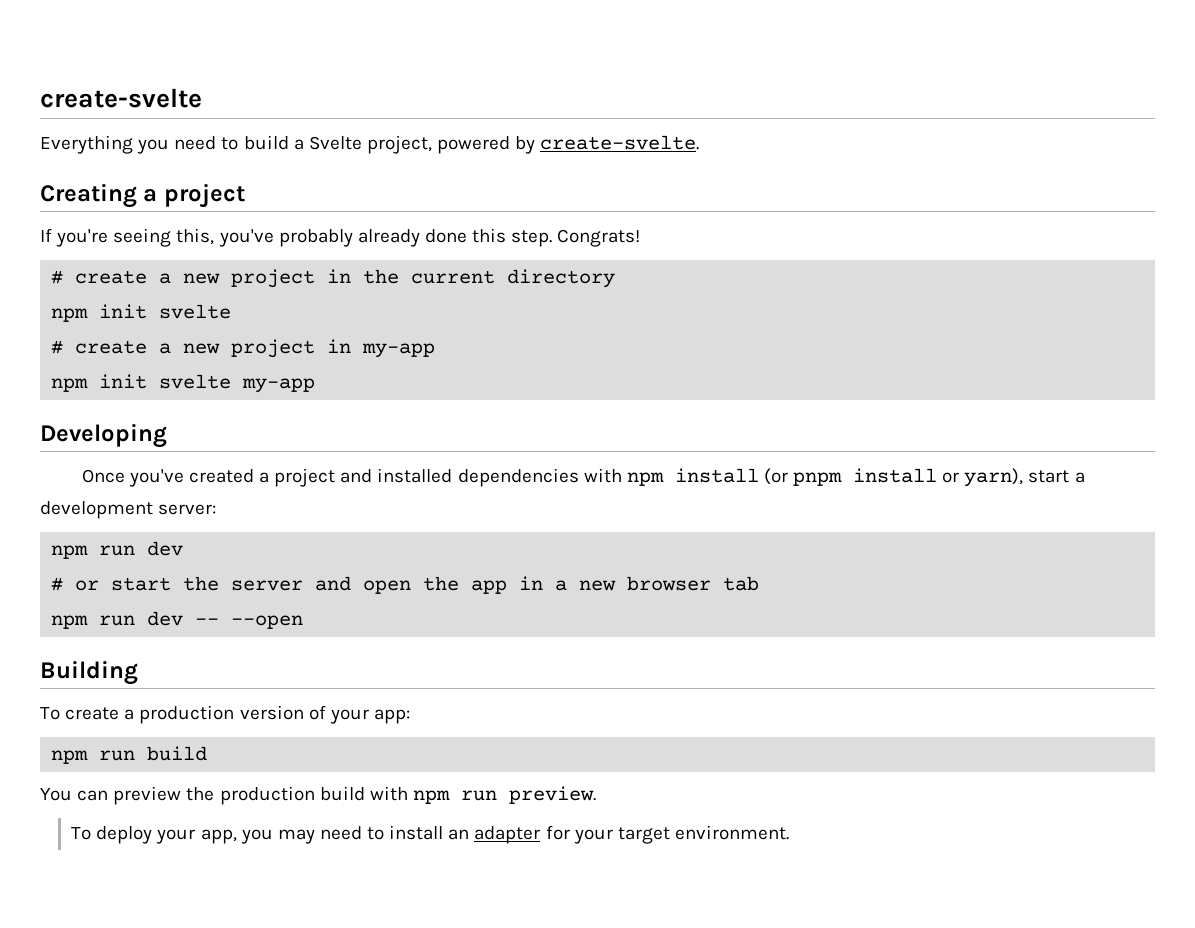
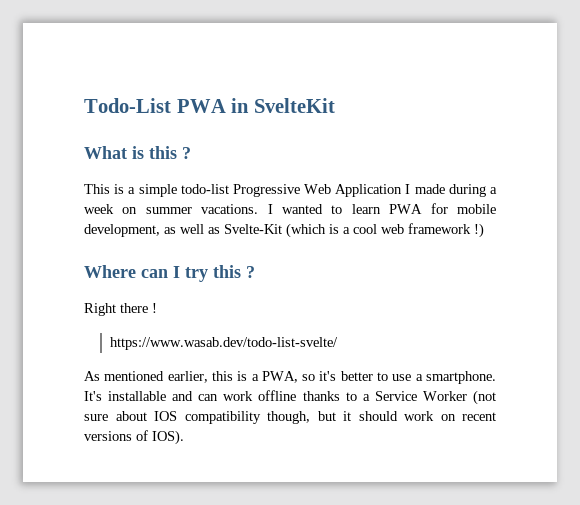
[40,88,202,108] [40,135,700,154] [40,183,245,208] [40,228,641,247] [51,269,616,288] [51,304,232,322] [51,339,436,358] [51,374,316,393] [40,423,167,448] [81,468,1085,487] [40,501,217,519] [51,541,184,559] [51,576,760,594] [51,611,304,629] [40,660,138,685] [40,705,410,724] [51,746,208,764] [40,786,596,805] [71,825,789,844] create-svelte // Everything you need to build a Svelte project, powered by create-svelte. // Creating a project // If you're seeing this, you've probably already done this step. Congrats! // # create a new project in the current directory // npm init svelte // # create a new project in my-app // npm init svelte my-app // Developing // Once you've created a project and installed dependencies with npm install (or pnpm install or yarn), start a development server: // npm run dev // # or start the server and open the app in a new browser tab // npm run dev -- --open // Building // To create a production version of your app: // npm run build // You can preview the production build with npm run preview. // To deploy your app, you may need to install an adapter for your target environment. -> [84,98,335,113] [84,146,191,159] [84,184,497,197] [84,203,496,214] [84,223,484,238] [84,265,255,282] [84,303,157,316] [110,337,339,350] [84,371,497,384] [84,390,496,405] [84,411,496,424] [84,430,184,445] Todo-List PWA in SvelteKit // What is this ? // This is a simple todo-list Progressive Web Application I made during a week on summer vacations. I wanted to learn PWA for mobile development, as well as Svelte-Kit (which is a cool web framework !) // Where can I try this ? // Right there ! // https://www.wasab.dev/todo-list-svelte/ // As mentioned earlier, this is a PWA, so it's better to use a smartphone. It's installable and can work offline thanks to a Service Worker (not sure about IOS compatibility though, but it should work on recent versions of IOS).

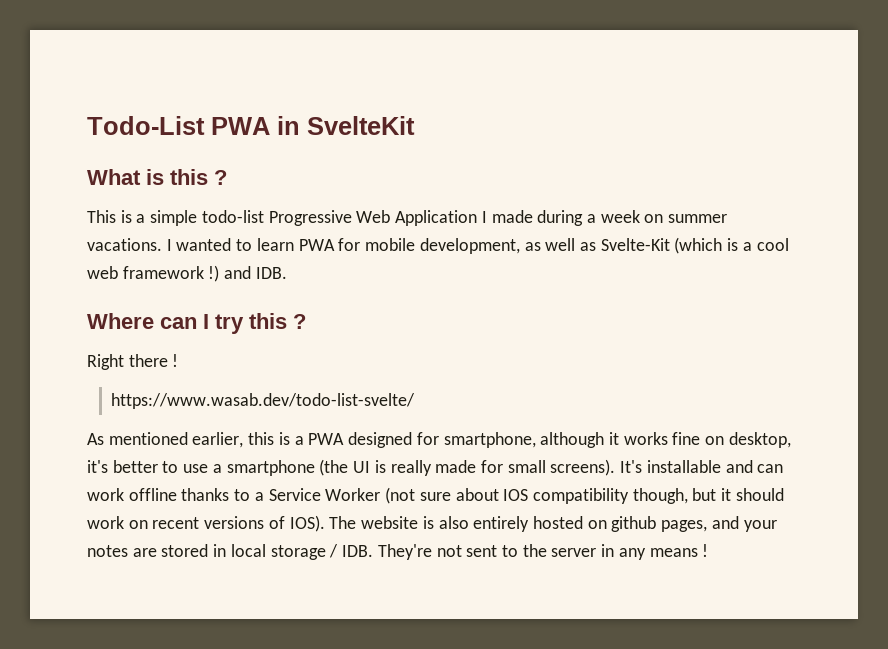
(484, 230) none -> [224,266,287,279] and IDB.
[261,371,316,383] PWA, so -> [308,432,791,448] PWA designed for smartphone, although it works fine on desktop,
[426,371,497,384] smartphone. -> [226,459,616,476] smartphone (the UI is really made for small screens).
(184, 437) none -> [329,516,777,532] [87,544,709,560] The website is also entirely hosted on github pages, and your notes are stored in local storage / IDB. They're not sent to the server in any means !

